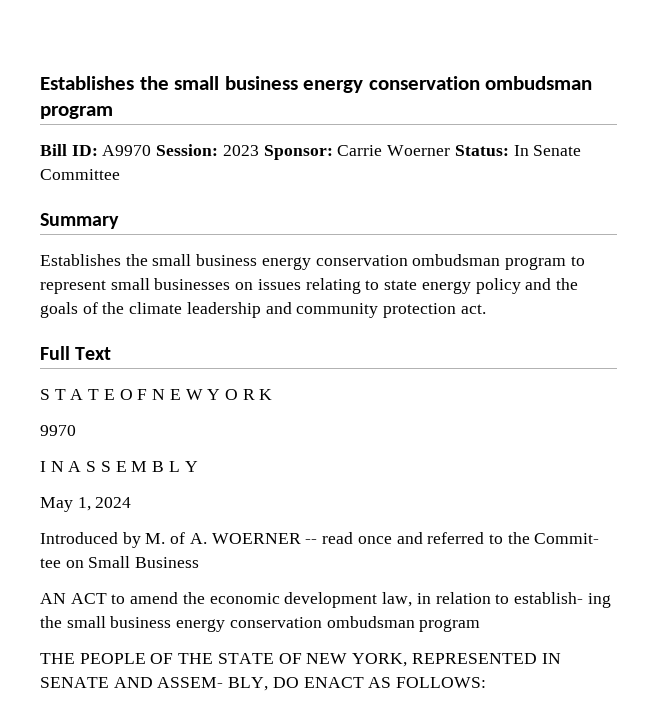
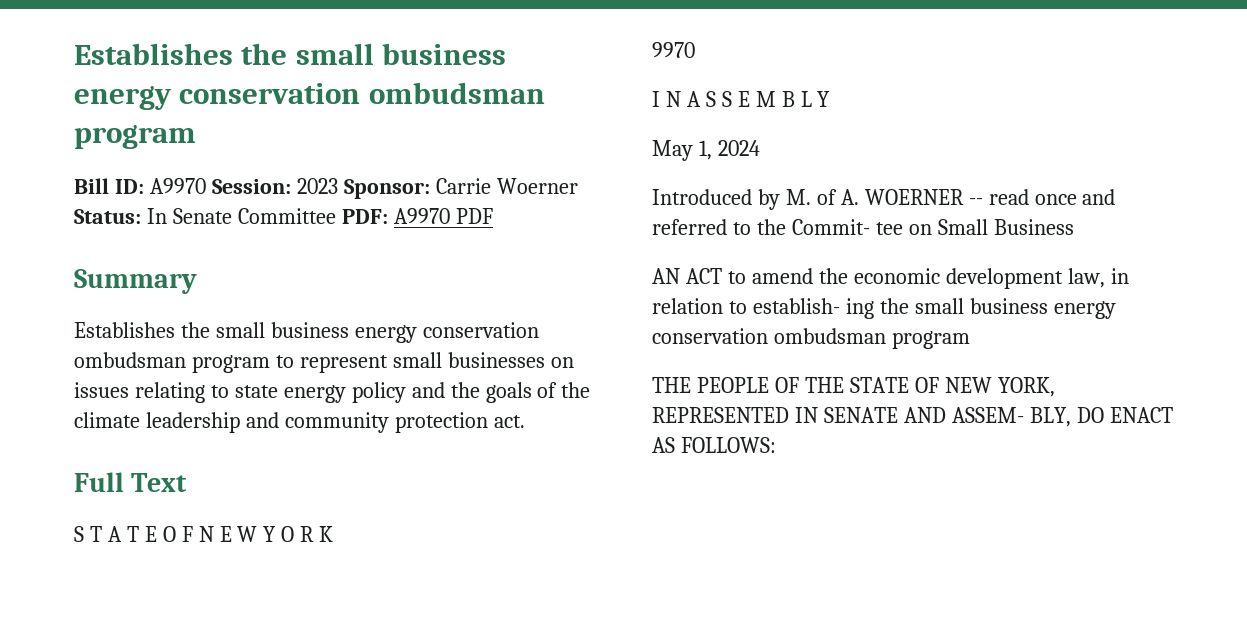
(120, 174) none -> [341,208,493,224] PDF: A9970 PDF

